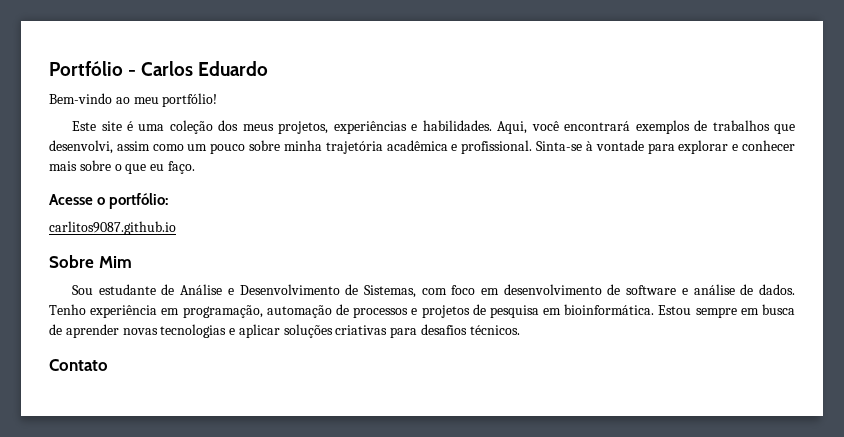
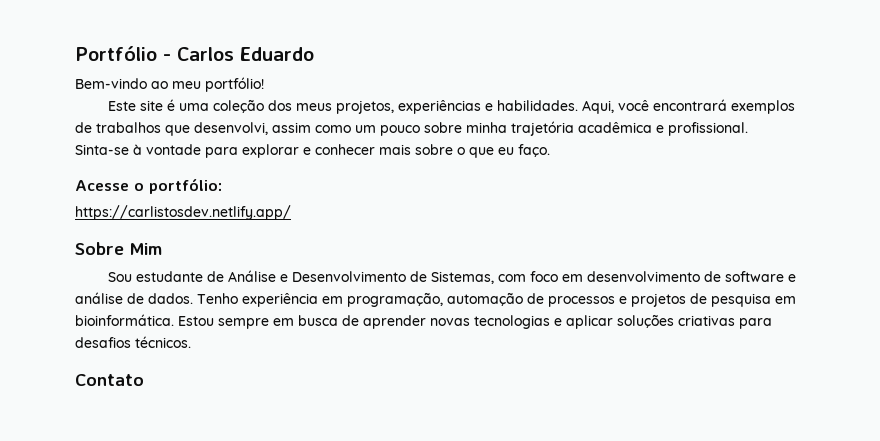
[49,221,176,235] carlitos9087.github.io -> [75,205,291,220] https://carlistosdev.netlify.app/

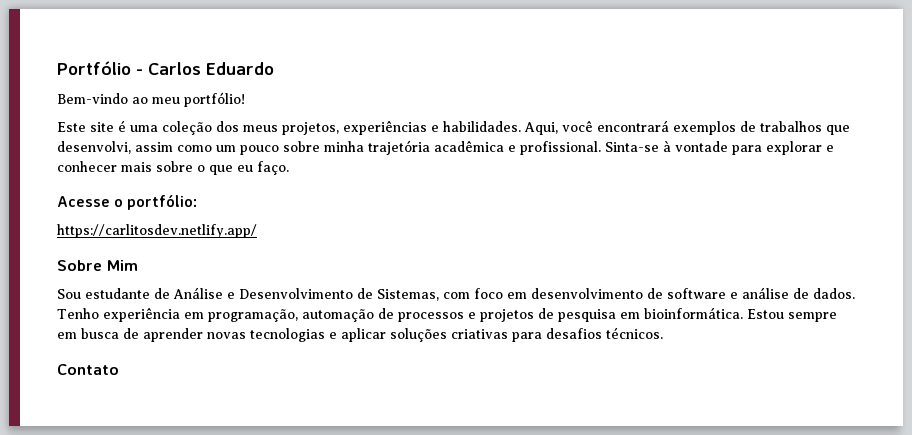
[75,205,291,220] https://carlistosdev.netlify.app/ -> [57,224,257,238] https://carlitosdev.netlify.app/

